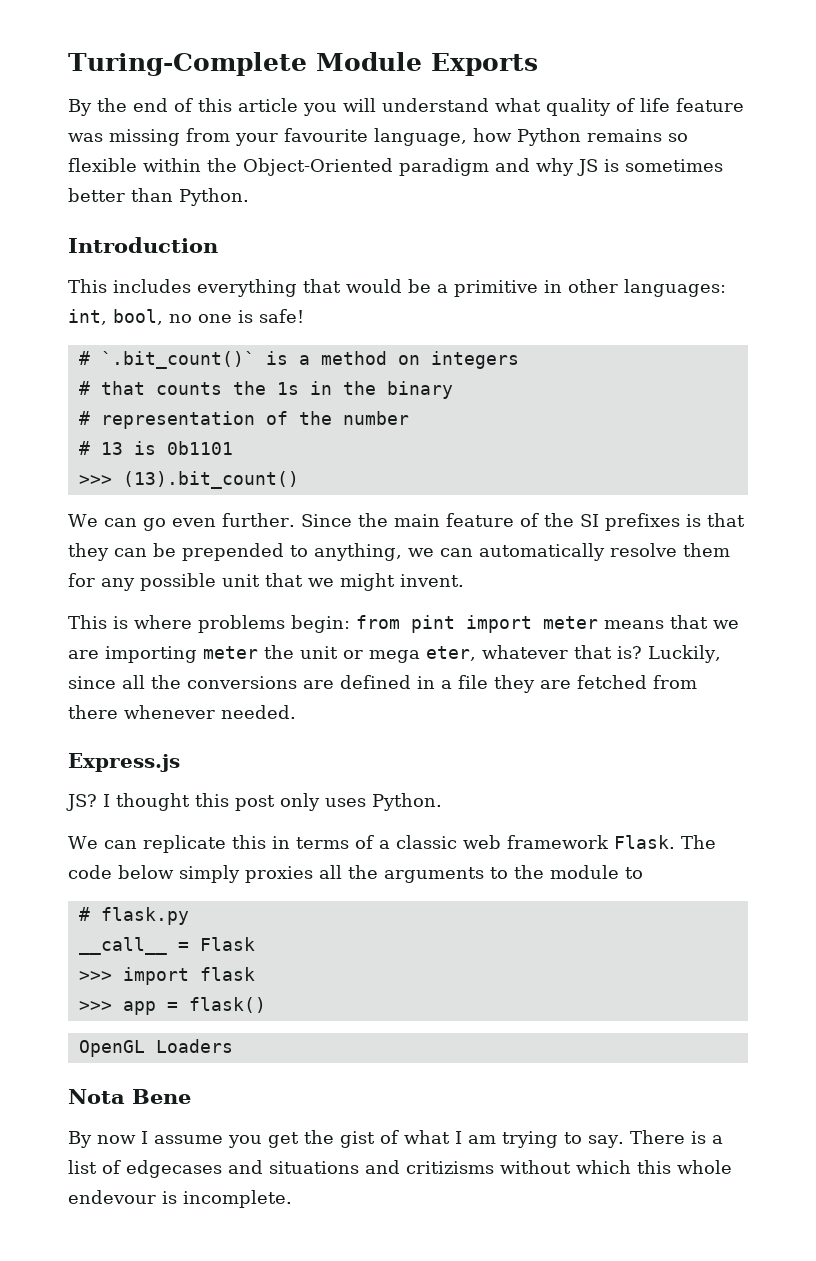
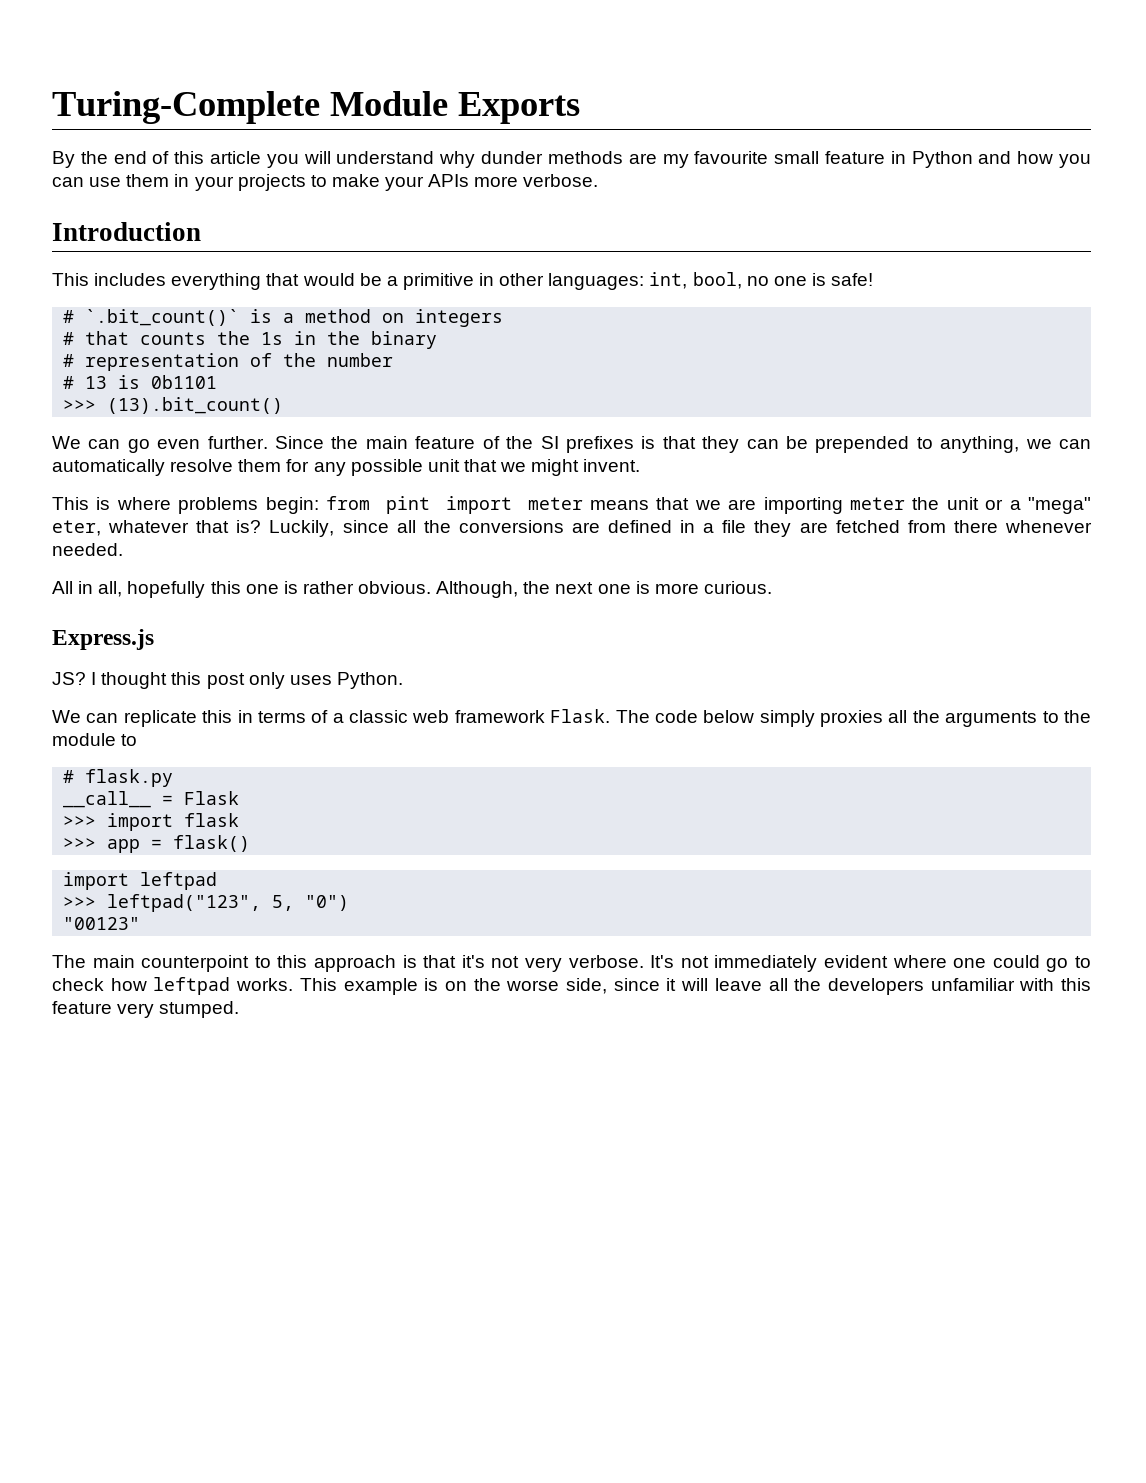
[495,98,744,116] [68,128,688,146] [68,158,723,176] [68,188,249,206] what quality of life feature was missing from your favourite language, how Python remains so flexible within the Object-Oriented paradigm and why JS is sometimes better than Python. -> [439,151,1092,168] [52,174,599,191] why dunder methods are my favourite small feature in Python and how you can use them in your projects to make your APIs more verbose.
[369,650,420,663] mega -> [1009,497,1091,514] a "mega"
(296, 712) none -> [52,581,772,598] // All in all, hopefully this one is rather obvious. Although, the next one is more curious.
[78,1039,233,1057] [68,1089,191,1104] [68,1130,723,1148] [68,1160,732,1178] [68,1190,292,1208] OpenGL Loaders // Nota Bene // By now I assume you get the gist of what I am trying to say. There is a list of edgecases and situations and critizisms without which this whole endevour is incomplete. -> [63,872,218,890] [63,894,350,912] [63,917,141,930] [52,955,1092,972] [52,977,1092,995] [52,1001,240,1018] import leftpad // >>> leftpad("123", 5, "0") // "00123" // The main counterpoint to this approach is that it's not very verbose. It's not immediately evident where one could go to check how leftpad works. This example is on the worse side, since it will leave all the developers unfamiliar with this feature very stumped.

